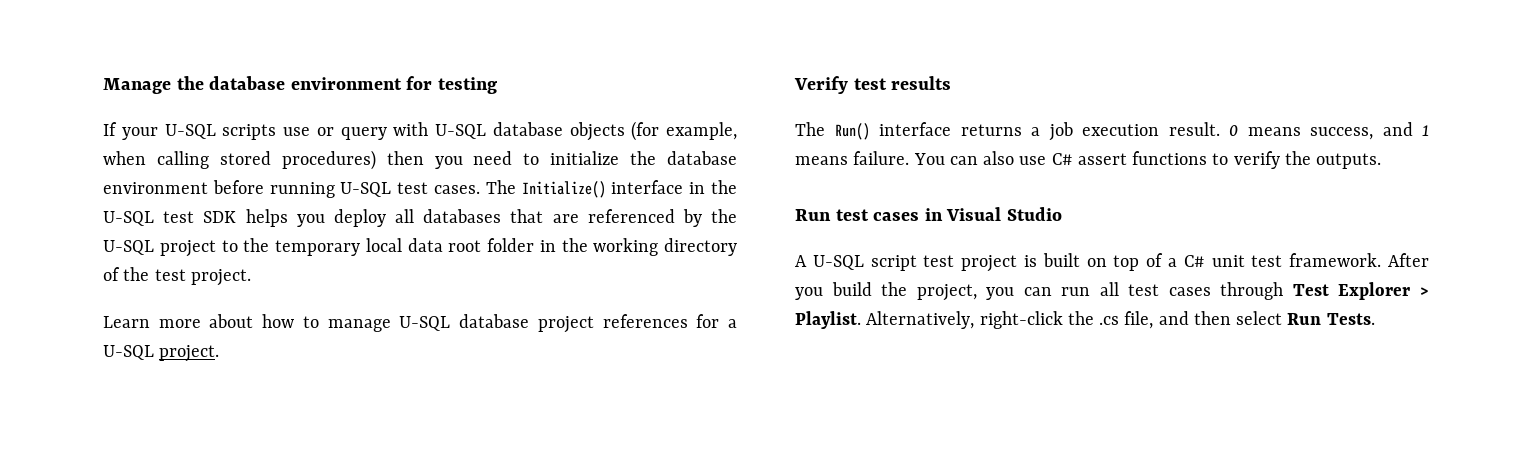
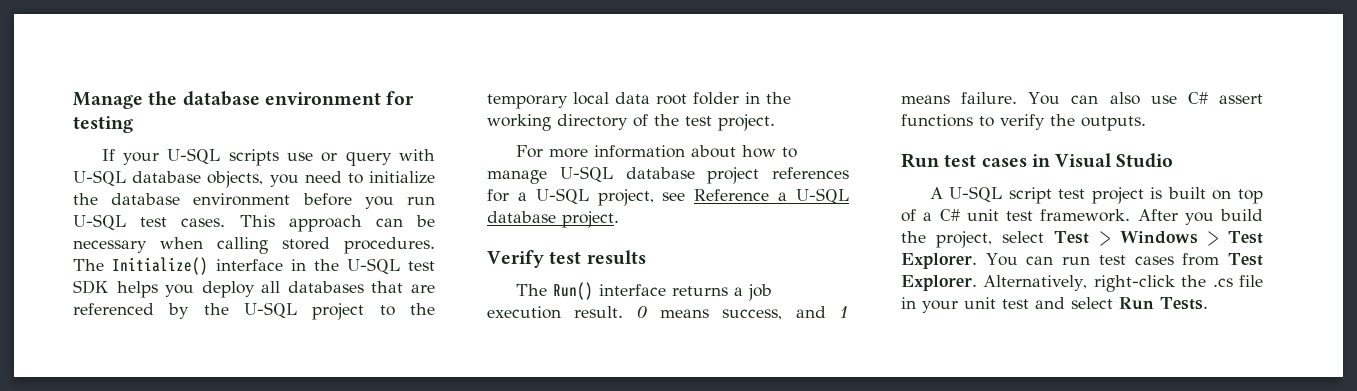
[569,121,737,141] [103,150,424,170] objects (for example, when calling stored procedures) then -> [207,171,264,188] objects,
[269,182,335,198] running -> [364,196,435,209] you run
(481, 189) none -> [239,215,435,232] [73,237,435,254] This approach can be necessary when calling stored procedures.
[103,316,201,328] Learn more -> [515,145,685,158] For more information
(154, 352) none -> [597,188,849,206] [487,211,556,223] project, see Reference a U-SQL database
[986,287,1015,300] you -> [1002,231,1264,246] [901,253,1018,269] select Test > Windows > Test Explorer. You
[1099,282,1429,300] [795,311,1231,329] all test cases through Test Explorer > Playlist. Alternatively, right-click the .cs file, and then -> [1098,253,1264,266] [901,275,1263,292] [901,297,1065,313] test cases from Test Explorer. Alternatively, right-click the .cs file in your unit test and

